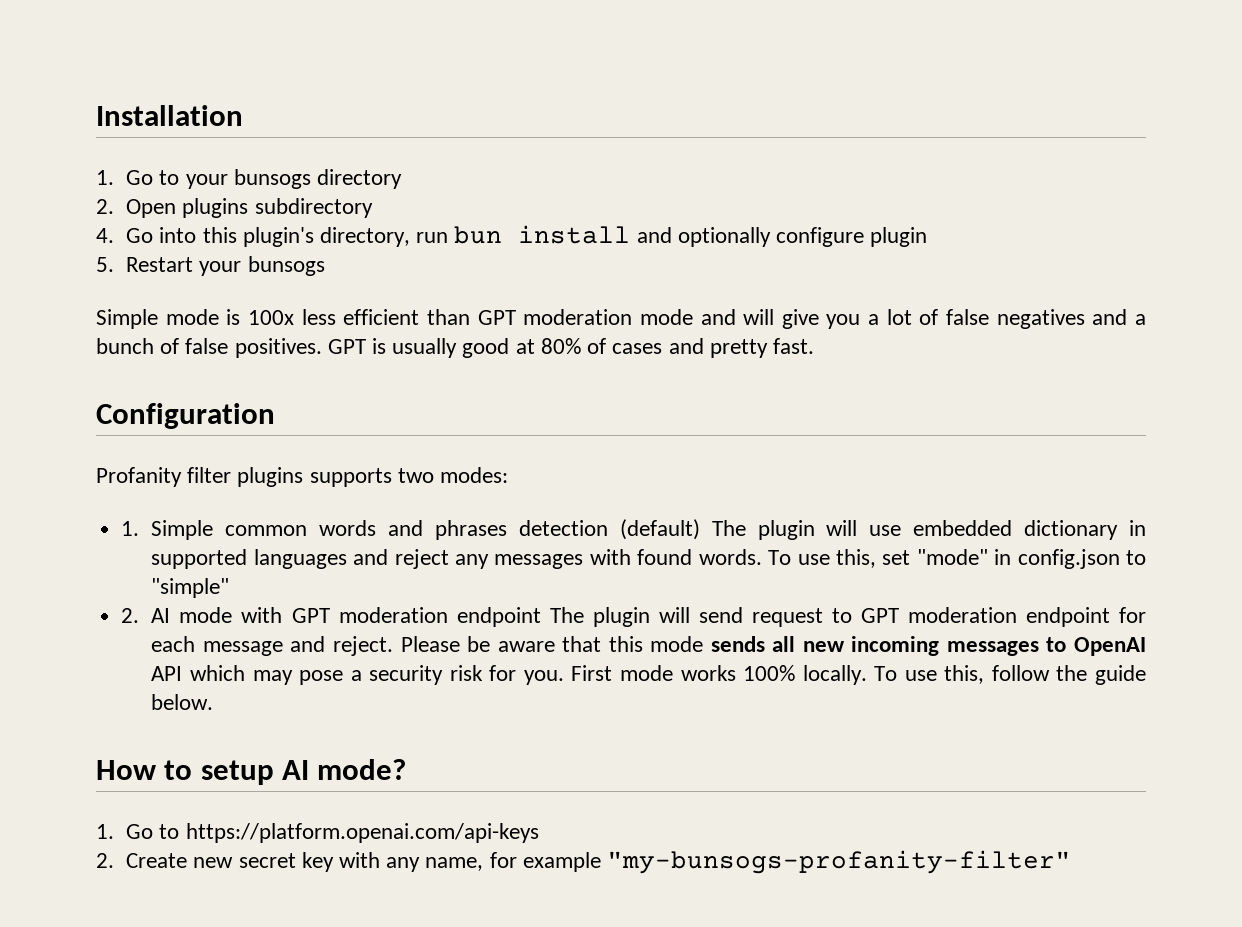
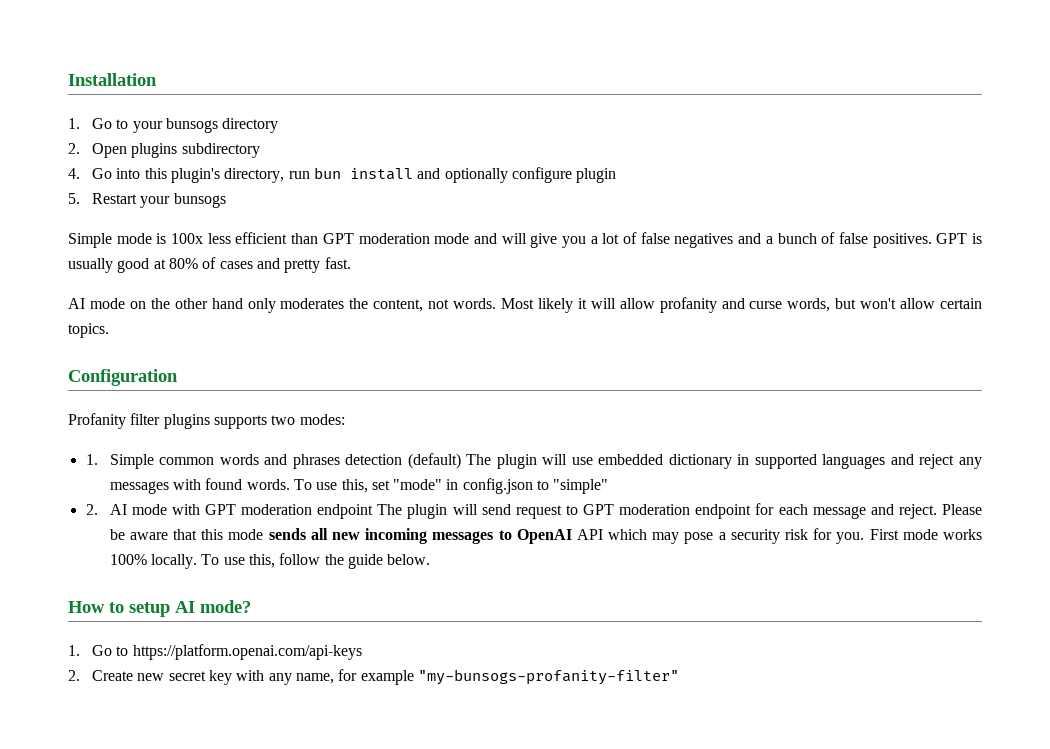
(814, 346) none -> [68,297,982,313] [68,323,109,338] // AI mode on the other hand only moderates the content, not words. Most likely it will allow profanity and curse words, but won't allow certain topics.

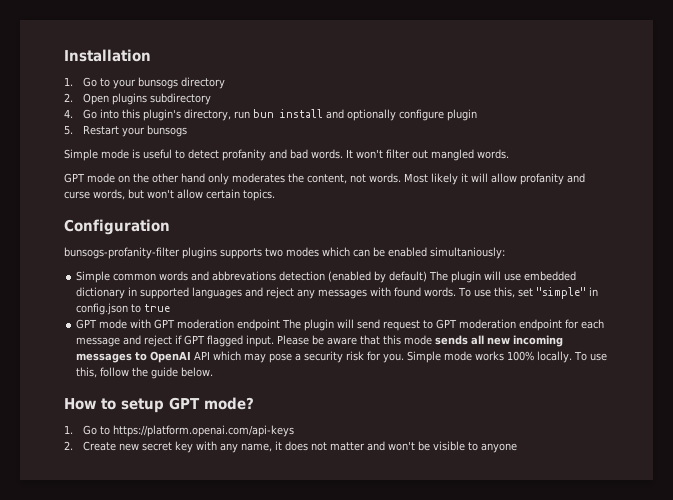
[171,232,983,248] [68,257,351,273] [68,298,85,309] 100x less efficient than GPT moderation mode and will give you a lot of false negatives and a bunch of false positives. GPT is usually good at 80% of cases and pretty fast. // AI -> [143,149,509,161] [64,173,85,183] useful to detect profanity and bad words. It won't filter out mangled words. // GPT
[68,413,161,429] Profanity filter -> [64,247,180,259] bunsogs-profanity-filter
[299,414,345,425] [85,453,461,469] modes: // 1. Simple common words and phrases detection (default) -> [286,247,505,259] [76,271,428,283] modes which can be enabled simultaniously: // Simple common words and abbrevations detection (enabled by default)
[393,479,443,490] "mode" -> [536,287,587,299] "simple"
[553,479,609,494] [85,504,127,515] "simple" // 2. AI -> [144,304,171,312] [76,319,98,329] true // GPT
[898,504,937,519] reject. -> [144,335,275,347] reject if GPT flagged input.
[869,529,899,540] First -> [407,351,442,363] Simple
[175,601,195,613] AI -> [169,397,200,410] GPT
[338,669,679,685] for example "my-bunsogs-profanity-filter" -> [275,441,518,453] it does not matter and won't be visible to anyone

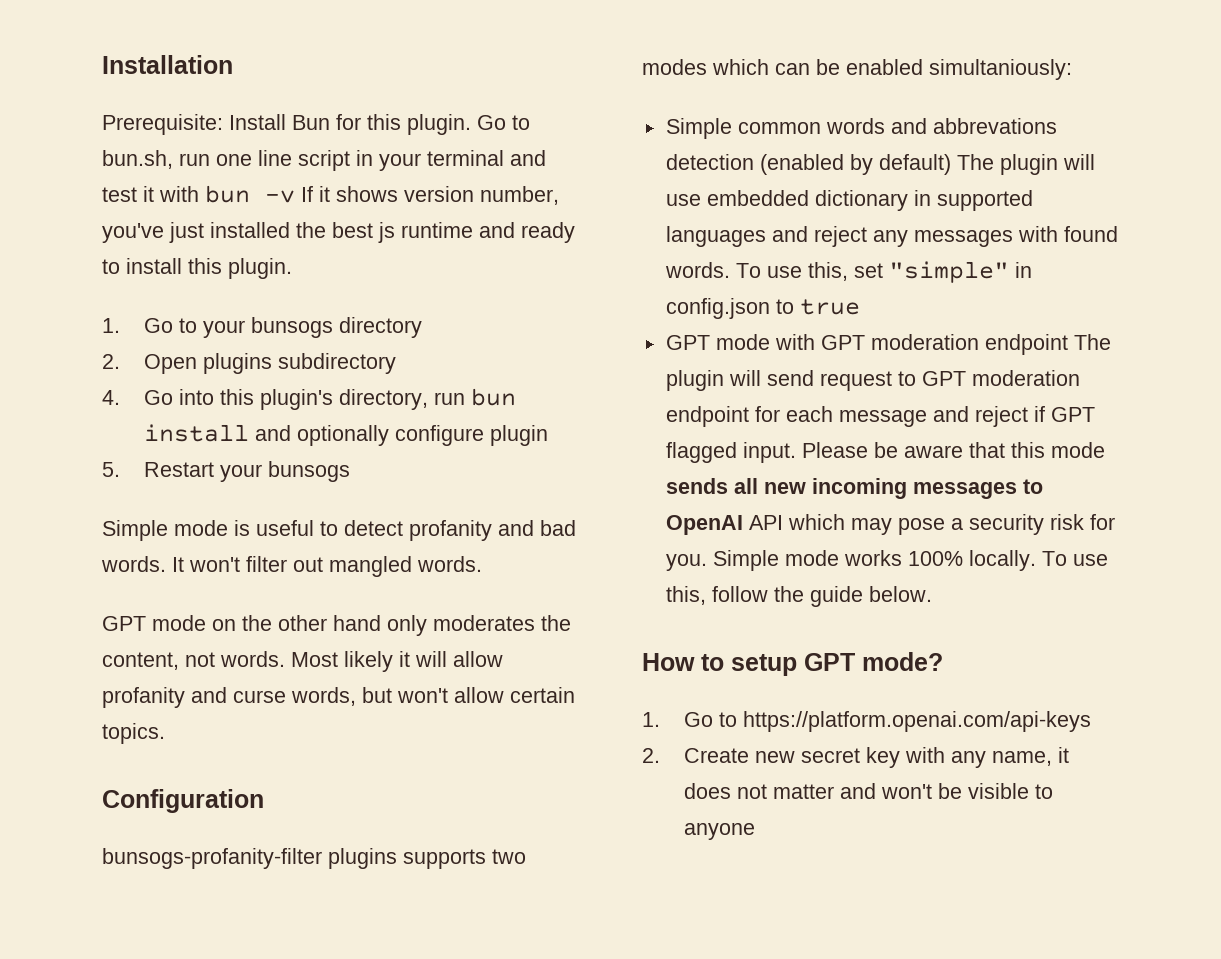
(151, 55) none -> [102,114,530,135] [102,150,546,171] [102,185,559,205] [102,222,575,243] [102,258,292,279] // Prerequisite: Install Bun for this plugin. Go to bun.sh, run one line script in your terminal and test it with bun -v If it shows version number, you've just installed the best js runtime and ready to install this plugin.

